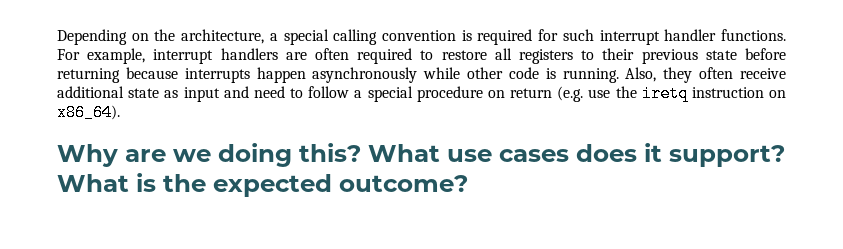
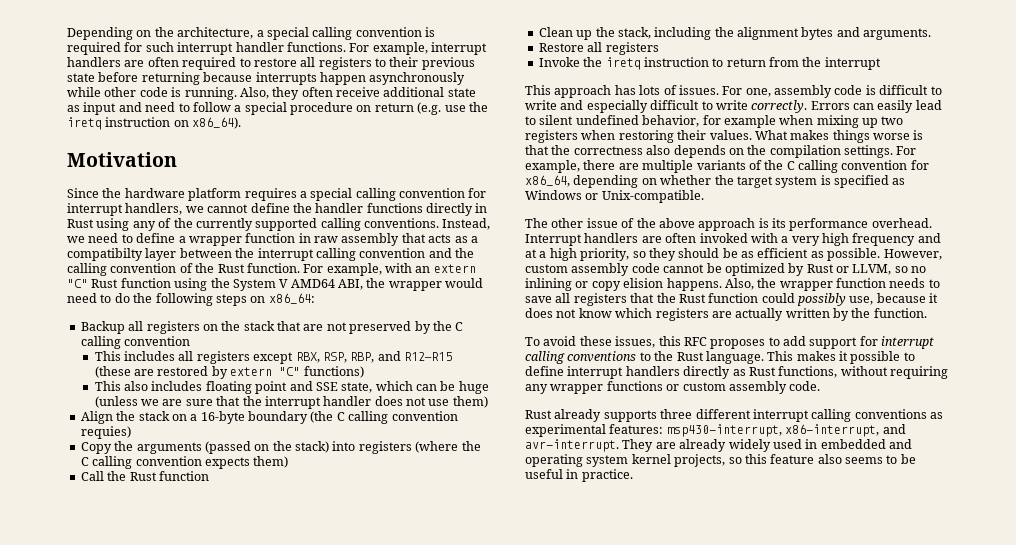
[57,143,785,167] [57,173,468,197] Why are we doing this? What use cases does it support? What is the expected outcome? -> [67,152,177,167] [67,188,487,201] [67,203,488,216] [67,218,491,231] [67,233,478,246] [67,248,474,261] [67,263,476,276] [67,278,484,291] [67,293,315,306] [80,321,464,334] [80,336,191,349] [94,351,453,364] [94,366,364,379] [94,381,489,394] [94,396,488,409] [80,411,458,424] [80,426,131,439] [80,441,481,454] [80,456,289,469] [80,471,209,481] [538,27,932,40] [538,42,659,55] [538,57,881,70] [525,85,942,98] [525,100,942,113] [525,115,904,128] [525,130,924,143] [525,145,917,158] [525,160,929,173] [525,175,906,188] [525,190,704,203] [525,218,932,231] [525,233,941,246] [525,248,942,261] [525,263,927,276] [525,278,940,291] [525,293,939,306] [525,308,927,321] [525,336,935,349] [525,351,915,364] [525,366,948,379] [525,381,821,394] [525,409,943,422] [525,424,906,437] [525,439,912,452] [525,454,916,467] [525,469,633,482] Motivation // Since the hardware platform requires a special calling convention for interrupt handlers, we cannot define the handler functions directly in Rust using any of the currently supported calling conventions. Instead, we need to define a wrapper function in raw assembly that acts as a compatibilty layer between the interrupt calling convention and the calling convention of the Rust function. For example, with an extern "C" Rust function using the System V AMD64 ABI, the wrapper would need to do the following steps on x86_64: // Backup all registers on the stack that are not preserved by the C calling convention // This includes all registers except RBX, RSP, RBP, and R12–R15 (these are restored by extern "C" functions) // This also includes floating point and SSE state, which can be huge (unless we are sure that the interrupt handler does not use them) // Align the stack on a 16-byte boundary (the C calling convention requies) // Copy the arguments (passed on the stack) into registers (where the C calling convention expects them) // Call the Rust function // Clean up the stack, including the alignment bytes and arguments. // Restore all registers // Invoke the iretq instruction to return from the interrupt // This approach has lots of issues. For one, assembly code is difficult to write and especially difficult to write correctly. Errors can easily lead to silent undefined behavior, for example when mixing up two registers when restoring their values. What makes things worse is that the correctness also depends on the compilation settings. For example, there are multiple variants of the C calling convention for x86_64, depending on whether the target system is specified as Windows or Unix-compatible. // The other issue of the above approach is its performance overhead. Interrupt handlers are often invoked with a very high frequency and at a high priority, so they should be as efficient as possible. However, custom assembly code cannot be optimized by Rust or LLVM, so no inlining or copy elision happens. Also, the wrapper function needs to save all registers that the Rust function could possibly use, because it does not know which registers are actually written by the function. // To avoid these issues, this RFC proposes to add support for interrupt calling conventions to the Rust language. This makes it possible to define interrupt handlers directly as Rust functions, without requiring any wrapper functions or custom assembly code. // Rust already supports three different interrupt calling conventions as experimental features: msp430-interrupt, x86-interrupt, and avr-interrupt. They are already widely used in embedded and operating system kernel projects, so this feature also seems to be useful in practice.

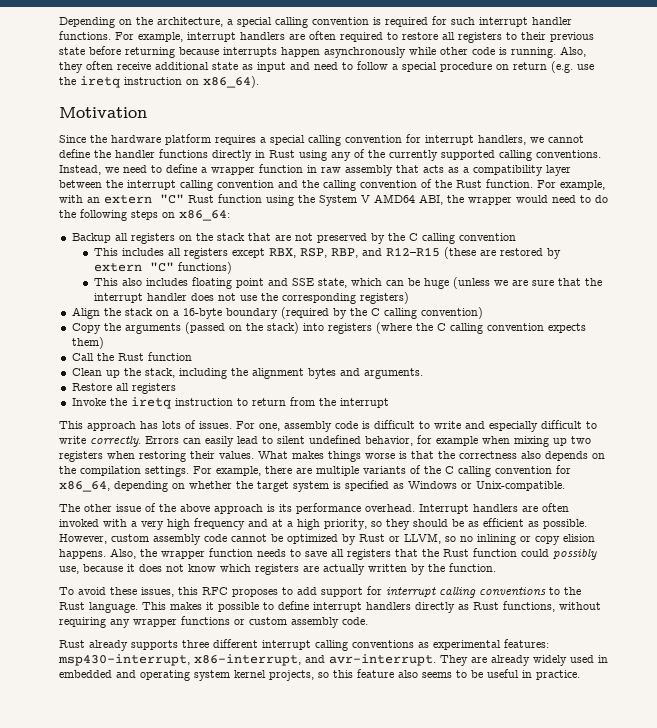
[67,248,143,261] compatibilty -> [473,165,543,176] compatibility
[452,396,488,408] them) -> [260,292,409,304] the corresponding registers)
[310,411,458,424] [80,426,131,439] (the C calling convention requies) -> [280,307,483,319] (required by the C calling convention)

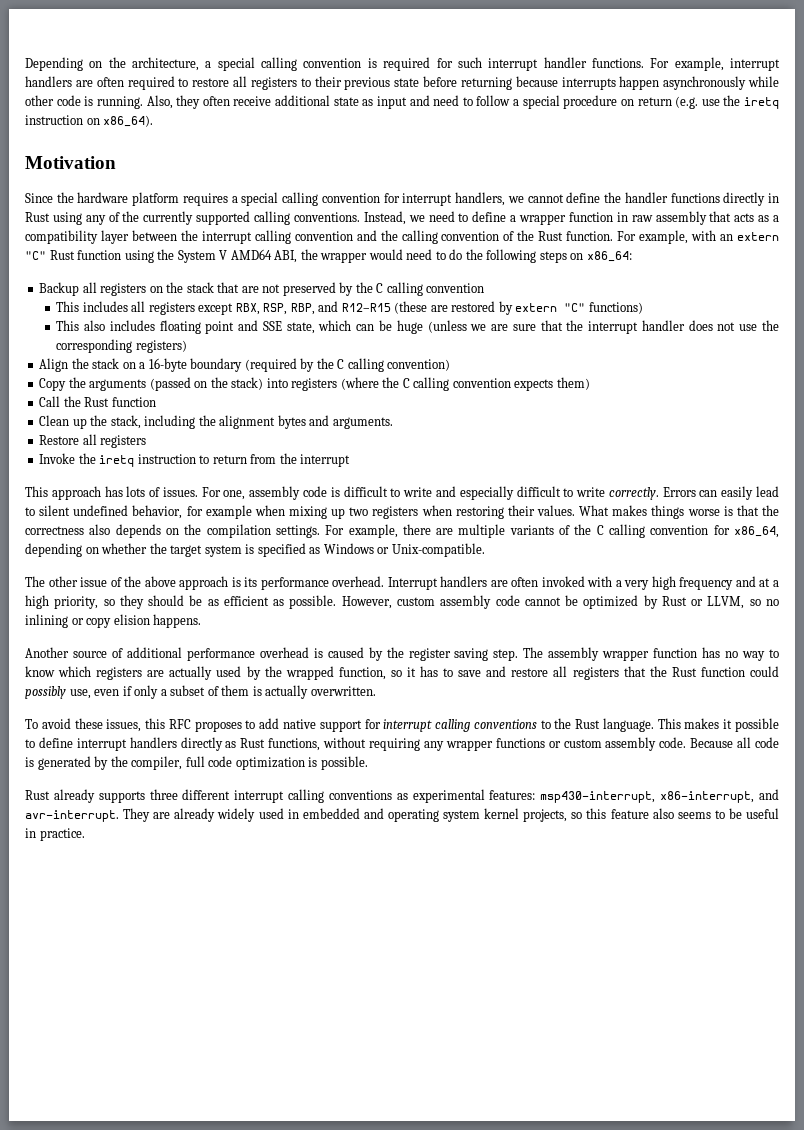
[110,548,327,559] Also, the wrapper function needs to save -> [25,647,780,661] [25,666,549,680] // Another source of additional performance overhead is caused by the register saving step. The assembly wrapper function has no way to know which registers are actually used by the wrapped function, so it has to save and restore
[83,563,496,575] because it does not know which registers are actually written by the function. -> [94,685,376,699] even if only a subset of them is actually overwritten.
(317, 591) none -> [282,719,316,729] native
(368, 621) none -> [690,737,780,748] [25,756,368,770] Because all code is generated by the compiler, full code optimization is possible.

